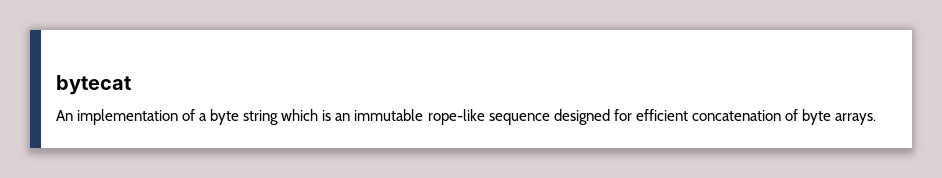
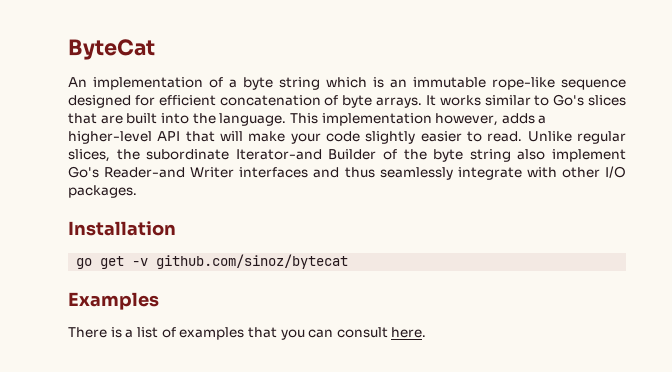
[56,75,131,95] bytecat -> [68,39,155,60] ByteCat
(876, 119) none -> [425,94,626,106] [68,113,547,126] [68,131,626,144] [68,149,627,162] [68,166,627,180] [68,185,137,198] [68,221,176,236] [76,254,349,269] [68,292,159,310] [68,327,427,340] It works similar to Go's slices that are built into the language. This implementation however, adds a higher-level API that will make your code slightly easier to read. Unlike regular slices, the subordinate Iterator-and Builder of the byte string also implement Go's Reader-and Writer interfaces and thus seamlessly integrate with other I/O packages. // Installation // go get -v github.com/sinoz/bytecat // Examples // There is a list of examples that you can consult here.

